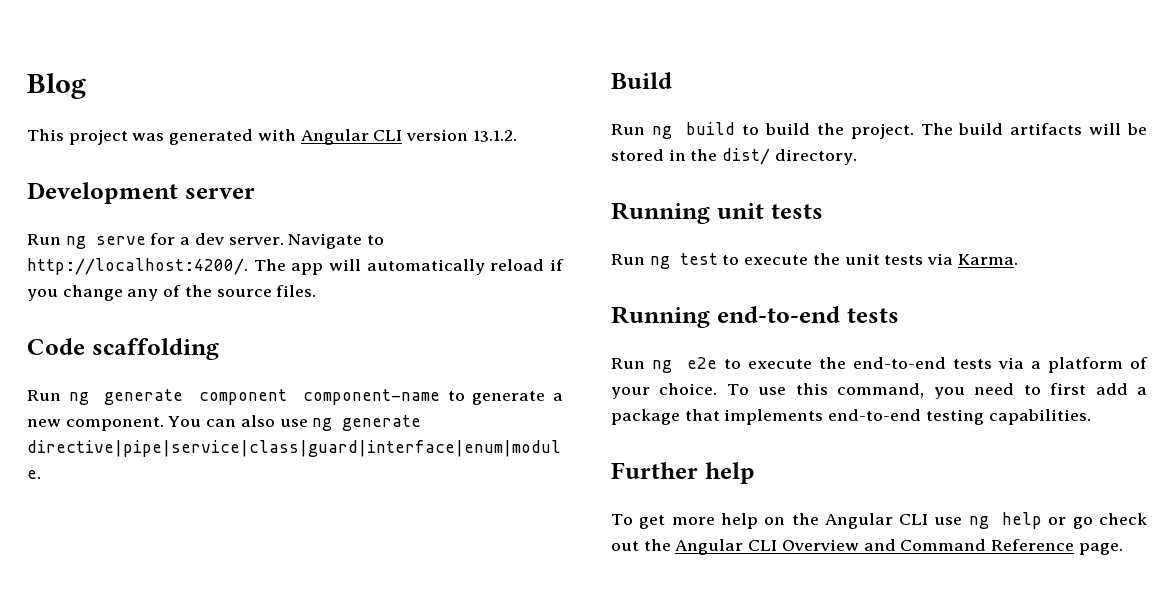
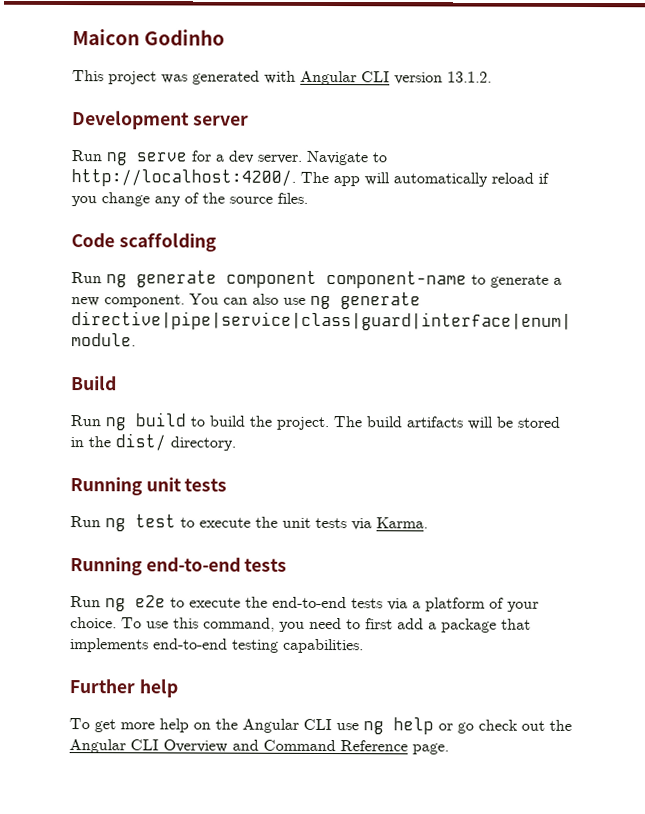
[27,73,86,99] Blog -> [72,29,226,46] Maicon Godinho

